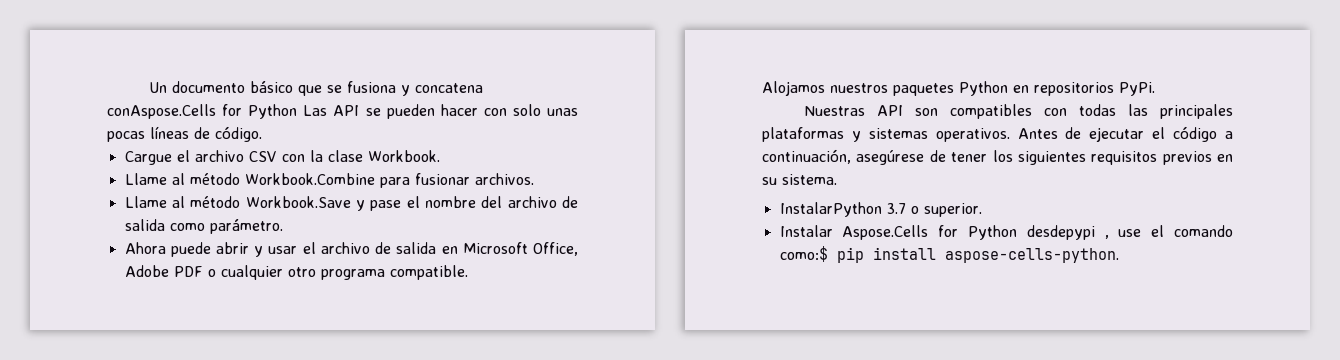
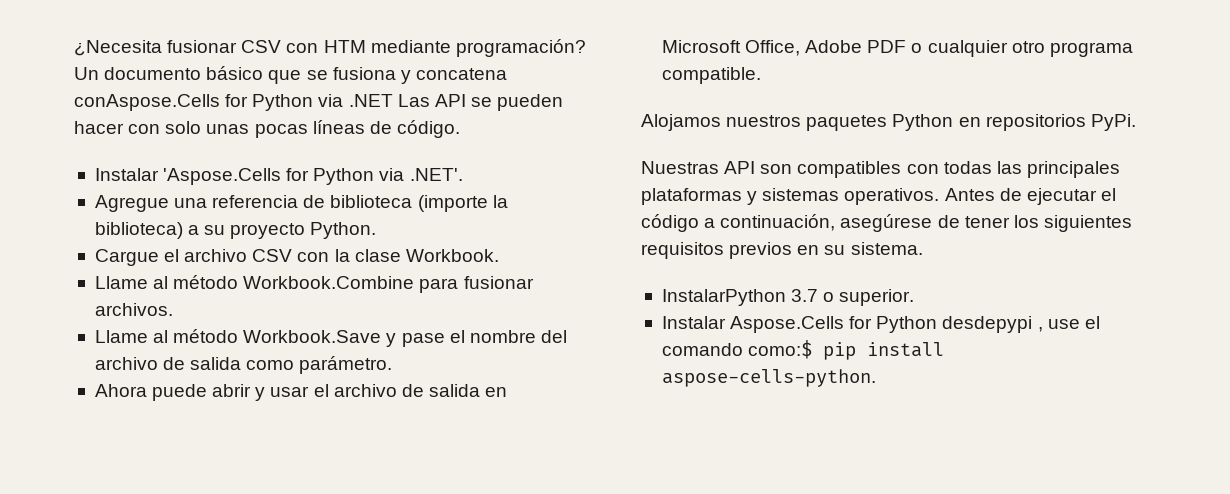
(148, 87) none -> [74,39,586,57] ¿Necesita fusionar CSV con HTM mediante programación?
(298, 111) none -> [318,94,393,107] via .NET
(262, 134) none -> [94,168,463,185] [94,195,508,212] [94,222,377,239] // Instalar 'Aspose.Cells for Python via .NET'. // Agregue una referencia de biblioteca (importe la biblioteca) a su proyecto Python.

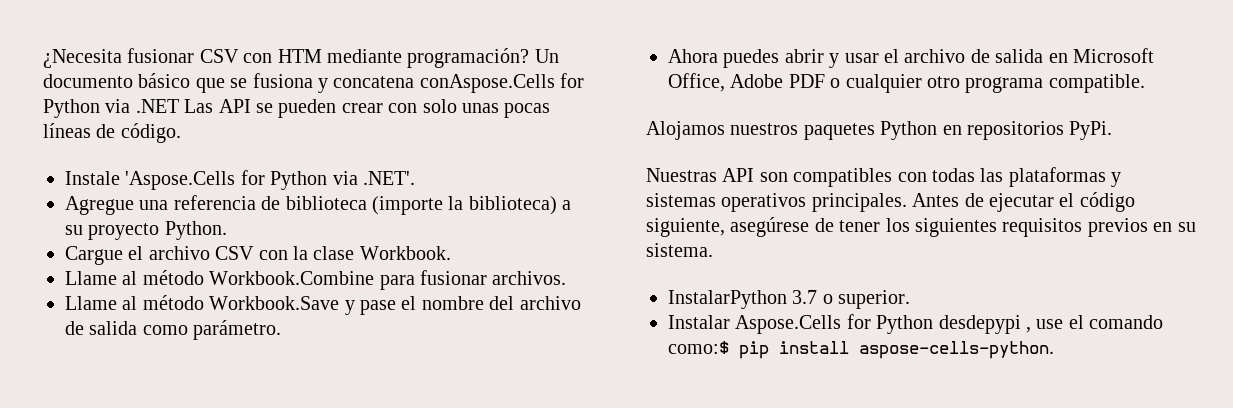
[74,121,124,134] hacer -> [341,103,383,113] crear
[94,168,159,181] Instalar -> [65,171,120,185] Instale
[152,384,208,401] puede -> [723,49,780,68] puedes
[1026,161,1120,178] principales -> (1004, 175) none
[844,188,940,205] operativos. -> [721,193,907,212] operativos principales.
[704,214,836,231] a continuación, -> [646,218,725,237] siguiente,

